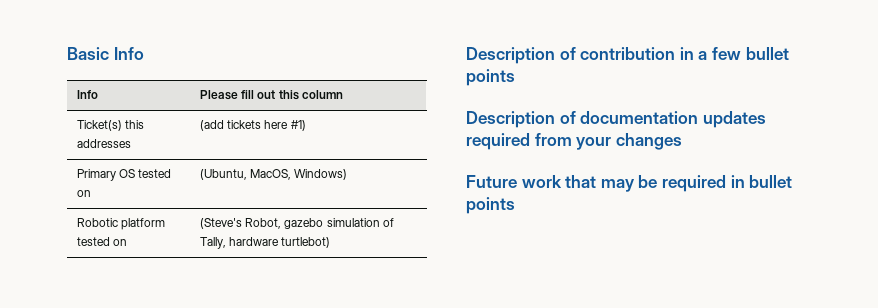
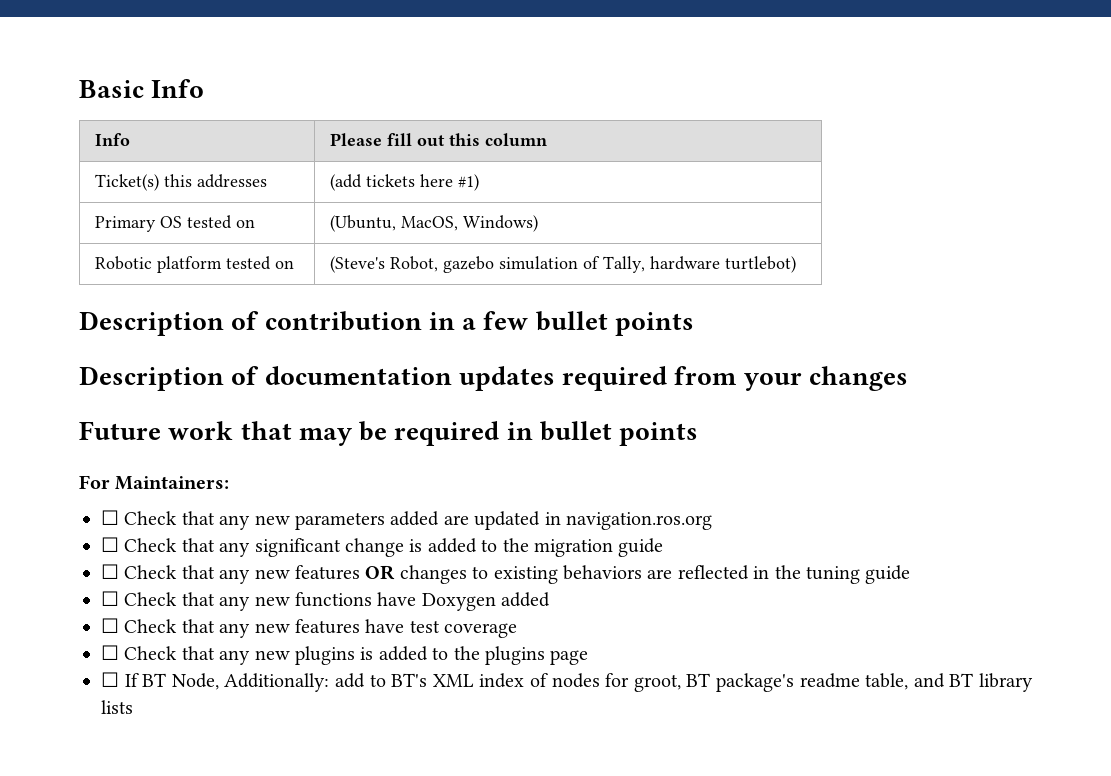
(515, 205) none -> [79,475,230,490] [101,510,712,530] [101,537,664,557] [101,564,911,584] [101,591,551,611] [101,618,518,638] [101,645,589,665] [101,672,1034,692] [101,700,133,714] // For Maintainers: // ☐ Check that any new parameters added are updated in navigation.ros.org // ☐ Check that any significant change is added to the migration guide // ☐ Check that any new features OR changes to existing behaviors are reflected in the tuning guide // ☐ Check that any new functions have Doxygen added // ☐ Check that any new features have test coverage // ☐ Check that any new plugins is added to the plugins page // ☐ If BT Node, Additionally: add to BT's XML index of nodes for groot, BT package's readme table, and BT library lists

